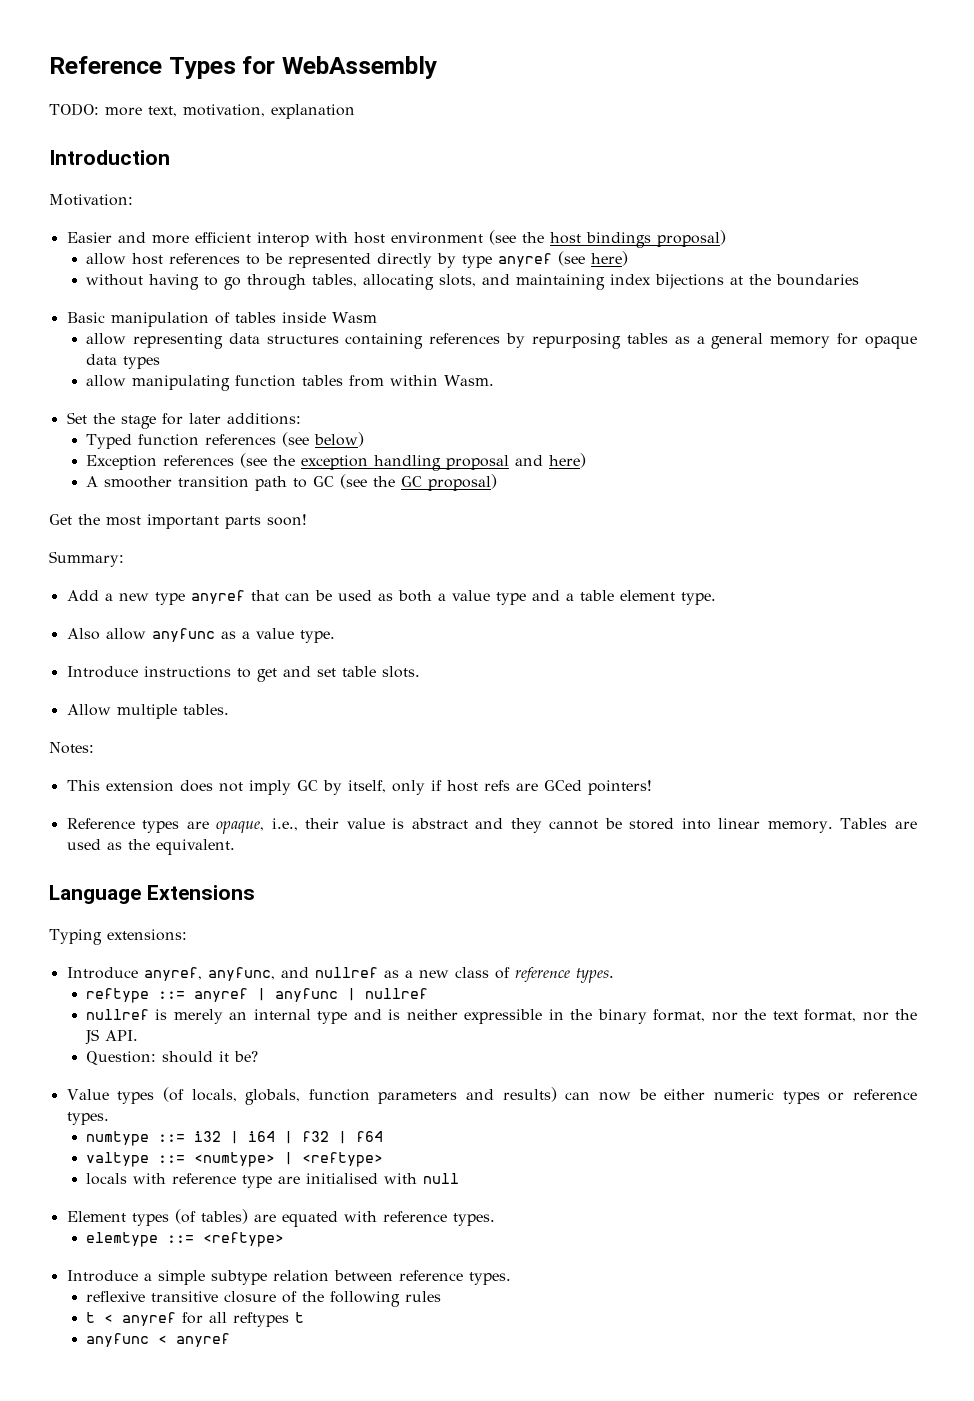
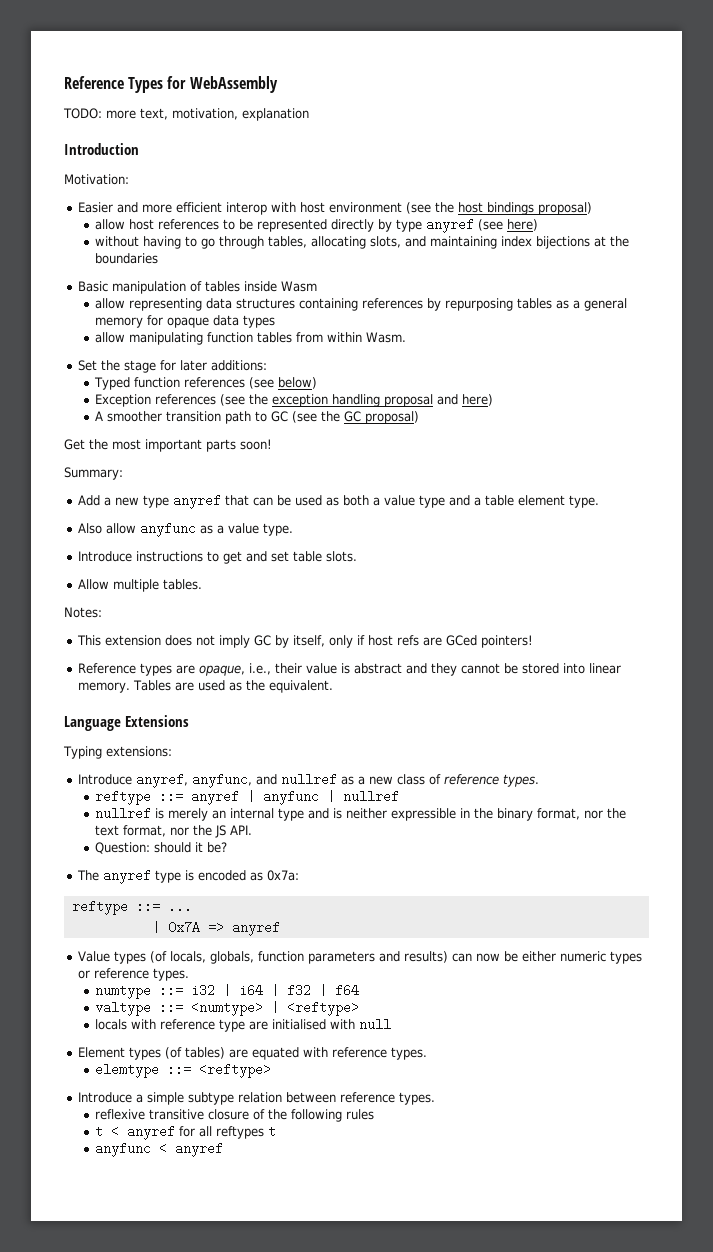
(258, 1056) none -> [77,869,300,884] [71,900,192,915] [151,921,280,936] // The anyref type is encoded as 0x7a: // reftype ::= ... // | 0x7A => anyref

